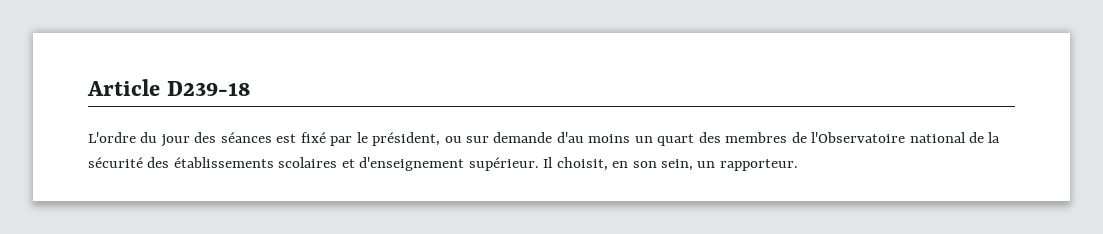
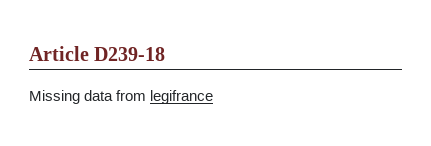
[88,132,1001,147] [88,157,798,171] L'ordre du jour des séances est fixé par le président, ou sur demande d'au moins un quart des membres de l'Observatoire national de la sécurité des établissements scolaires et d'enseignement supérieur. Il choisit, en son sein, un rapporteur. -> [29,90,214,104] Missing data from legifrance

